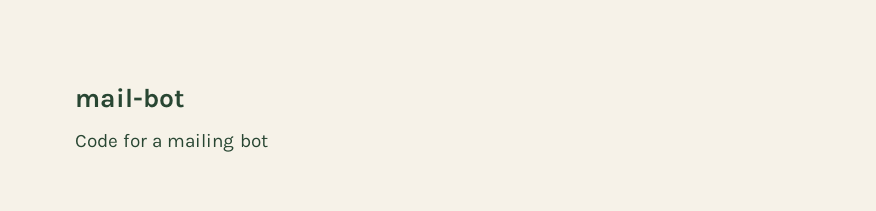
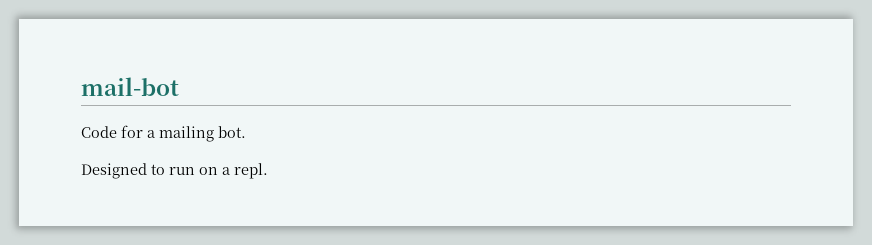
[239,134,268,148] bot -> [218,126,246,138] [81,163,268,179] bot. // Designed to run on a repl.

